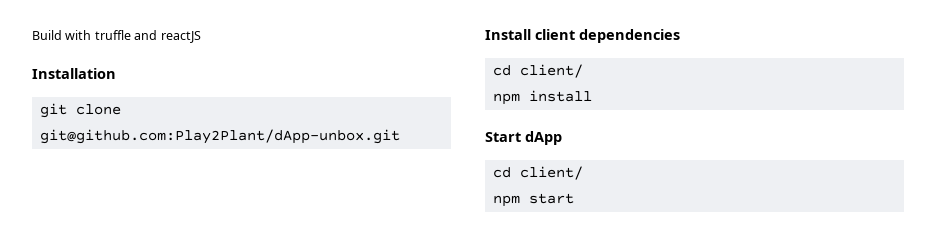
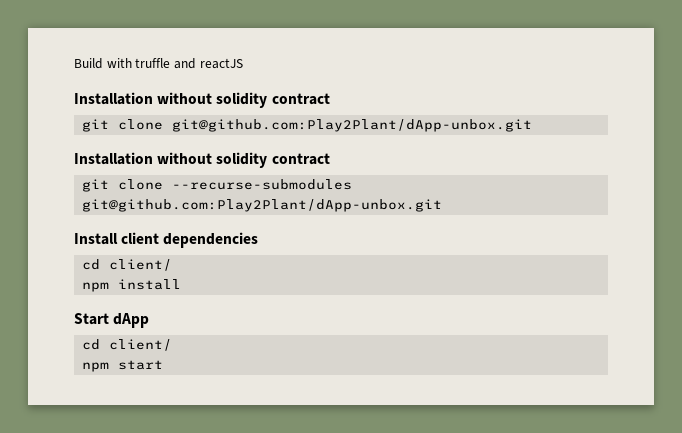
(116, 73) none -> [157,92,330,108] without solidity contract
(400, 136) none -> [74,152,330,168] [82,179,353,192] [82,199,443,212] // Installation without solidity contract // git clone --recurse-submodules git@github.com:Play2Plant/dApp-unbox.git

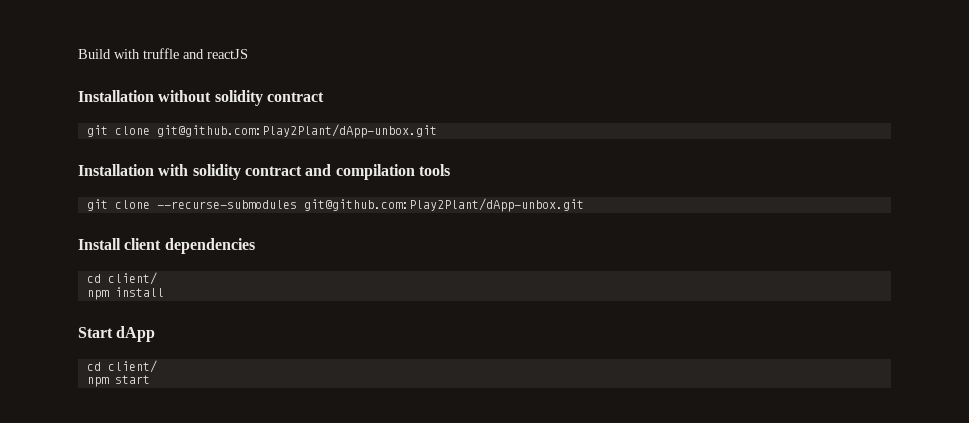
[157,152,330,168] without solidity contract -> [158,164,450,180] with solidity contract and compilation tools

